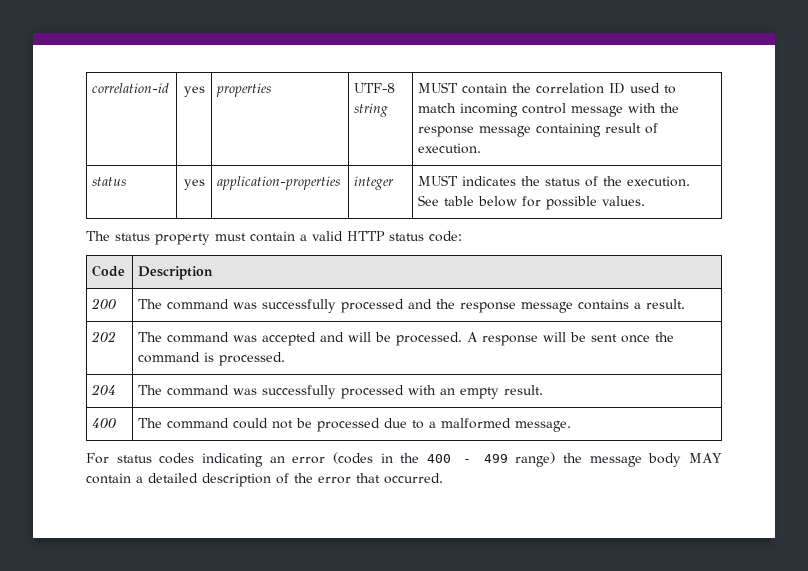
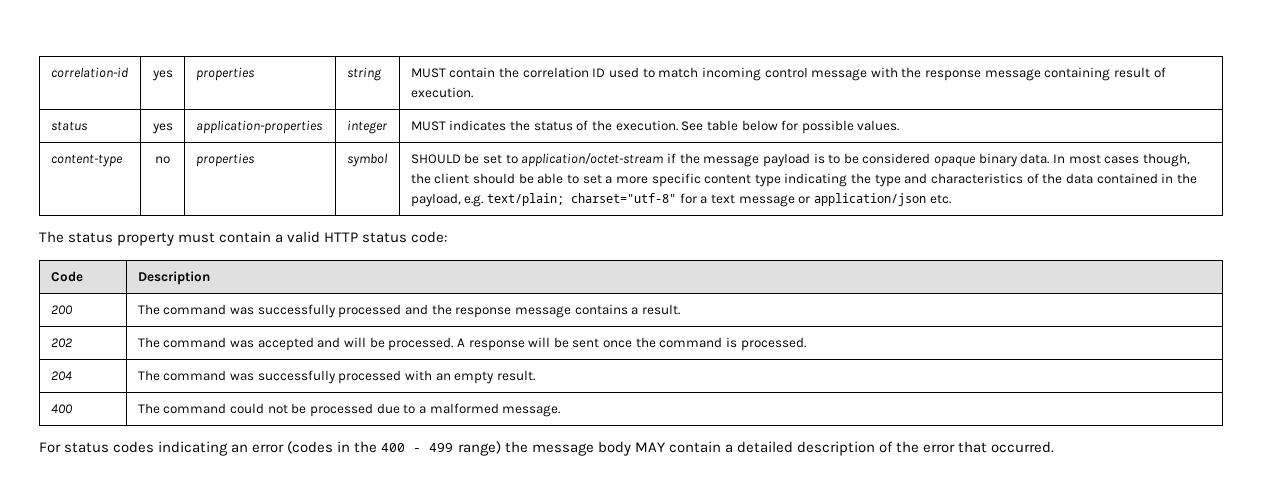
[354,83,396,93] UTF-8 -> (254, 74) none
(646, 201) none -> [50,154,123,167] [155,156,170,164] [195,153,254,167] [346,153,388,167] [410,153,1191,167] [410,173,1197,187] [410,193,951,207] // content-type | no | properties | symbol | SHOULD be set to application/octet-stream if the message payload is to be considered opaque binary data. In most cases though, the client should be able to set a more specific content type indicating the type and characteristics of the data contained in the payload, e.g. text/plain; charset="utf-8" for a text message or application/json etc.

